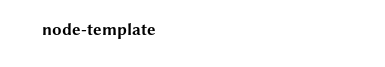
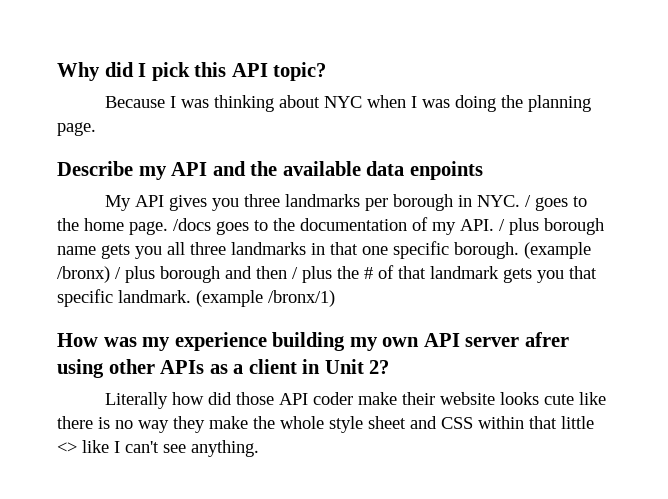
[42,23,156,39] node-template -> [57,62,327,81] [104,95,591,112] [57,122,96,136] [57,161,483,180] [104,194,587,211] [57,217,604,235] [57,241,591,259] [57,265,597,283] [57,289,335,307] [57,332,569,351] [57,359,390,378] [104,392,606,409] [57,416,594,433] [57,440,259,457] Why did I pick this API topic? // Because I was thinking about NYC when I was doing the planning page. // Describe my API and the available data enpoints // My API gives you three landmarks per borough in NYC. / goes to the home page. /docs goes to the documentation of my API. / plus borough name gets you all three landmarks in that one specific borough. (example /bronx) / plus borough and then / plus the # of that landmark gets you that specific landmark. (example /bronx/1) // How was my experience building my own API server afrer using other APIs as a client in Unit 2? // Literally how did those API coder make their website looks cute like there is no way they make the whole style sheet and CSS within that little <> like I can't see anything.

